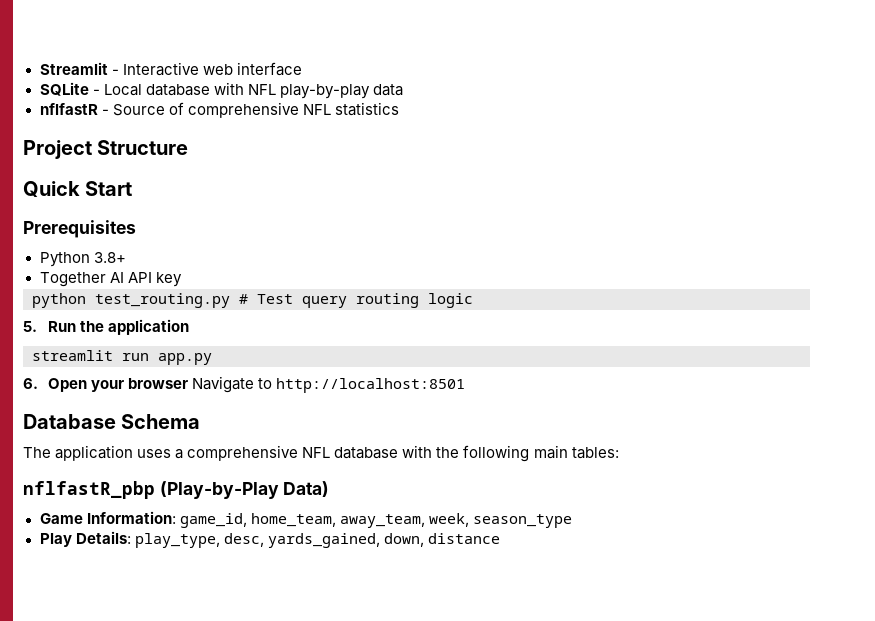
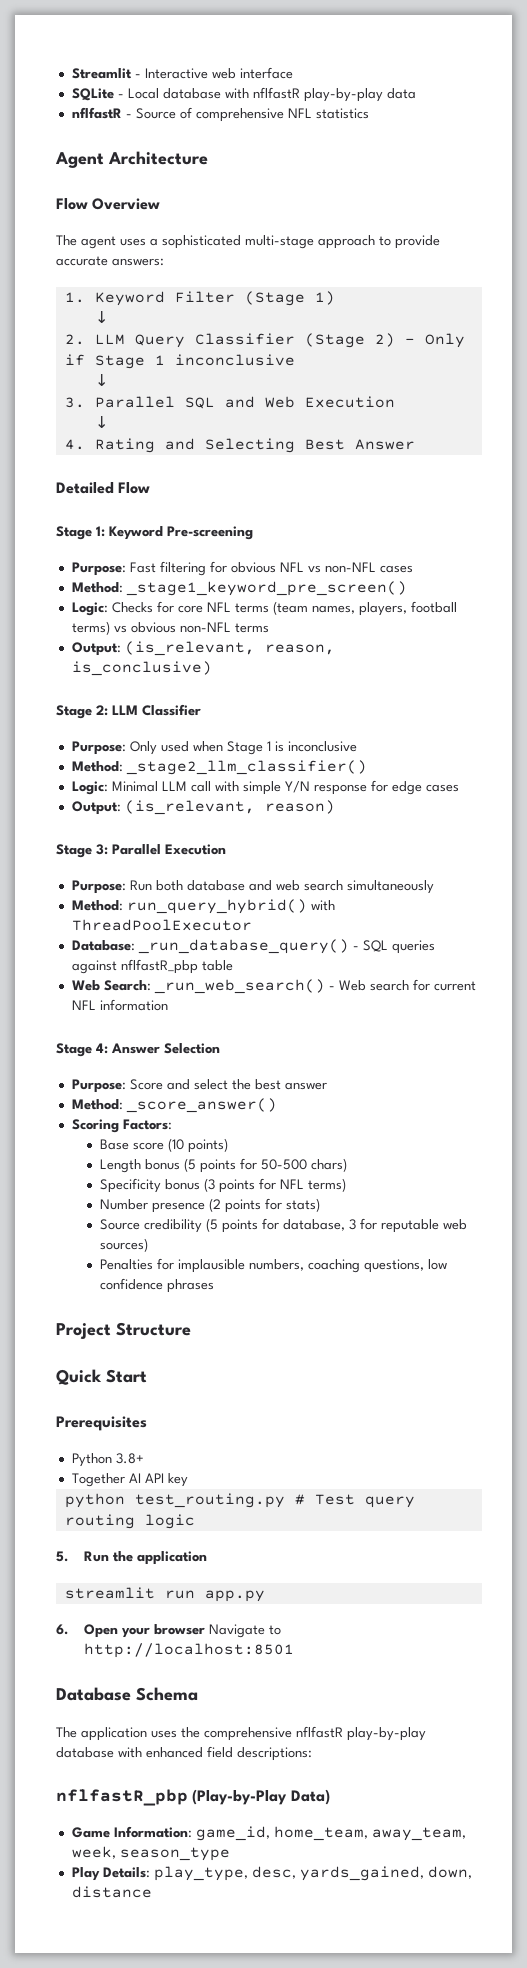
[247,84,276,95] NFL -> [252,87,300,99] nflfastR
(399, 109) none -> [55,151,208,168] [56,198,161,210] [56,235,440,249] [56,256,164,266] [64,291,335,306] [94,311,108,323] [64,333,465,348] [64,354,295,369] [94,374,108,386] [64,396,395,409] [94,416,108,428] [64,438,415,453] [56,482,151,494] [56,526,253,540] [71,561,413,576] [71,581,407,596] [71,601,457,616] [71,621,269,635] [71,641,335,656] [71,661,212,676] [56,704,201,719] [71,741,357,755] [71,760,367,775] [71,780,459,795] [71,800,335,815] [56,844,226,858] [71,880,434,894] [71,899,335,914] [71,919,252,931] [71,939,435,954] [71,959,233,974] [71,979,476,994] [71,999,168,1011] [56,1043,220,1057] [71,1079,327,1093] [71,1098,277,1113] [71,1119,172,1133] [99,1138,228,1153] [99,1158,347,1173] [99,1178,346,1193] [99,1198,320,1213] [99,1218,467,1233] [99,1238,148,1252] [99,1258,447,1273] [99,1278,214,1293] // Agent Architecture // Flow Overview // The agent uses a sophisticated multi-stage approach to provide accurate answers: // 1. Keyword Filter (Stage 1) // ↓ // 2. LLM Query Classifier (Stage 2) - Only if Stage 1 inconclusive // ↓ // 3. Parallel SQL and Web Execution // ↓ // 4. Rating and Selecting Best Answer // Detailed Flow // Stage 1: Keyword Pre-screening // Purpose: Fast filtering for obvious NFL vs non-NFL cases // Method: _stage1_keyword_pre_screen() // Logic: Checks for core NFL terms (team names, players, football terms) vs obvious non-NFL terms // Output: (is_relevant, reason, is_conclusive) // Stage 2: LLM Classifier // Purpose: Only used when Stage 1 is inconclusive // Method: _stage2_llm_classifier() // Logic: Minimal LLM call with simple Y/N response for edge cases // Output: (is_relevant, reason) // Stage 3: Parallel Execution // Purpose: Run both database and web search simultaneously // Method: run_query_hybrid() with ThreadPoolExecutor // Database: _run_database_query() - SQL queries against nflfastR_pbp table // Web Search: _run_web_search() - Web search for current NFL information // Stage 4: Answer Selection // Purpose: Score and select the best answer // Method: _score_answer() // Scoring Factors: // Base score (10 points) // Length bonus (5 points for 50-500 chars) // Specificity bonus (3 points for NFL terms) // Number presence (2 points for stats) // Source credibility (5 points for database, 3 for reputable web sources) // Penalties for implausible numbers, coaching questions, low confidence phrases
[175,445,619,462] a comprehensive NFL database with the following main tables: -> [181,1726,426,1741] [56,1746,312,1761] the comprehensive nflfastR play-by-play database with enhanced field descriptions:

